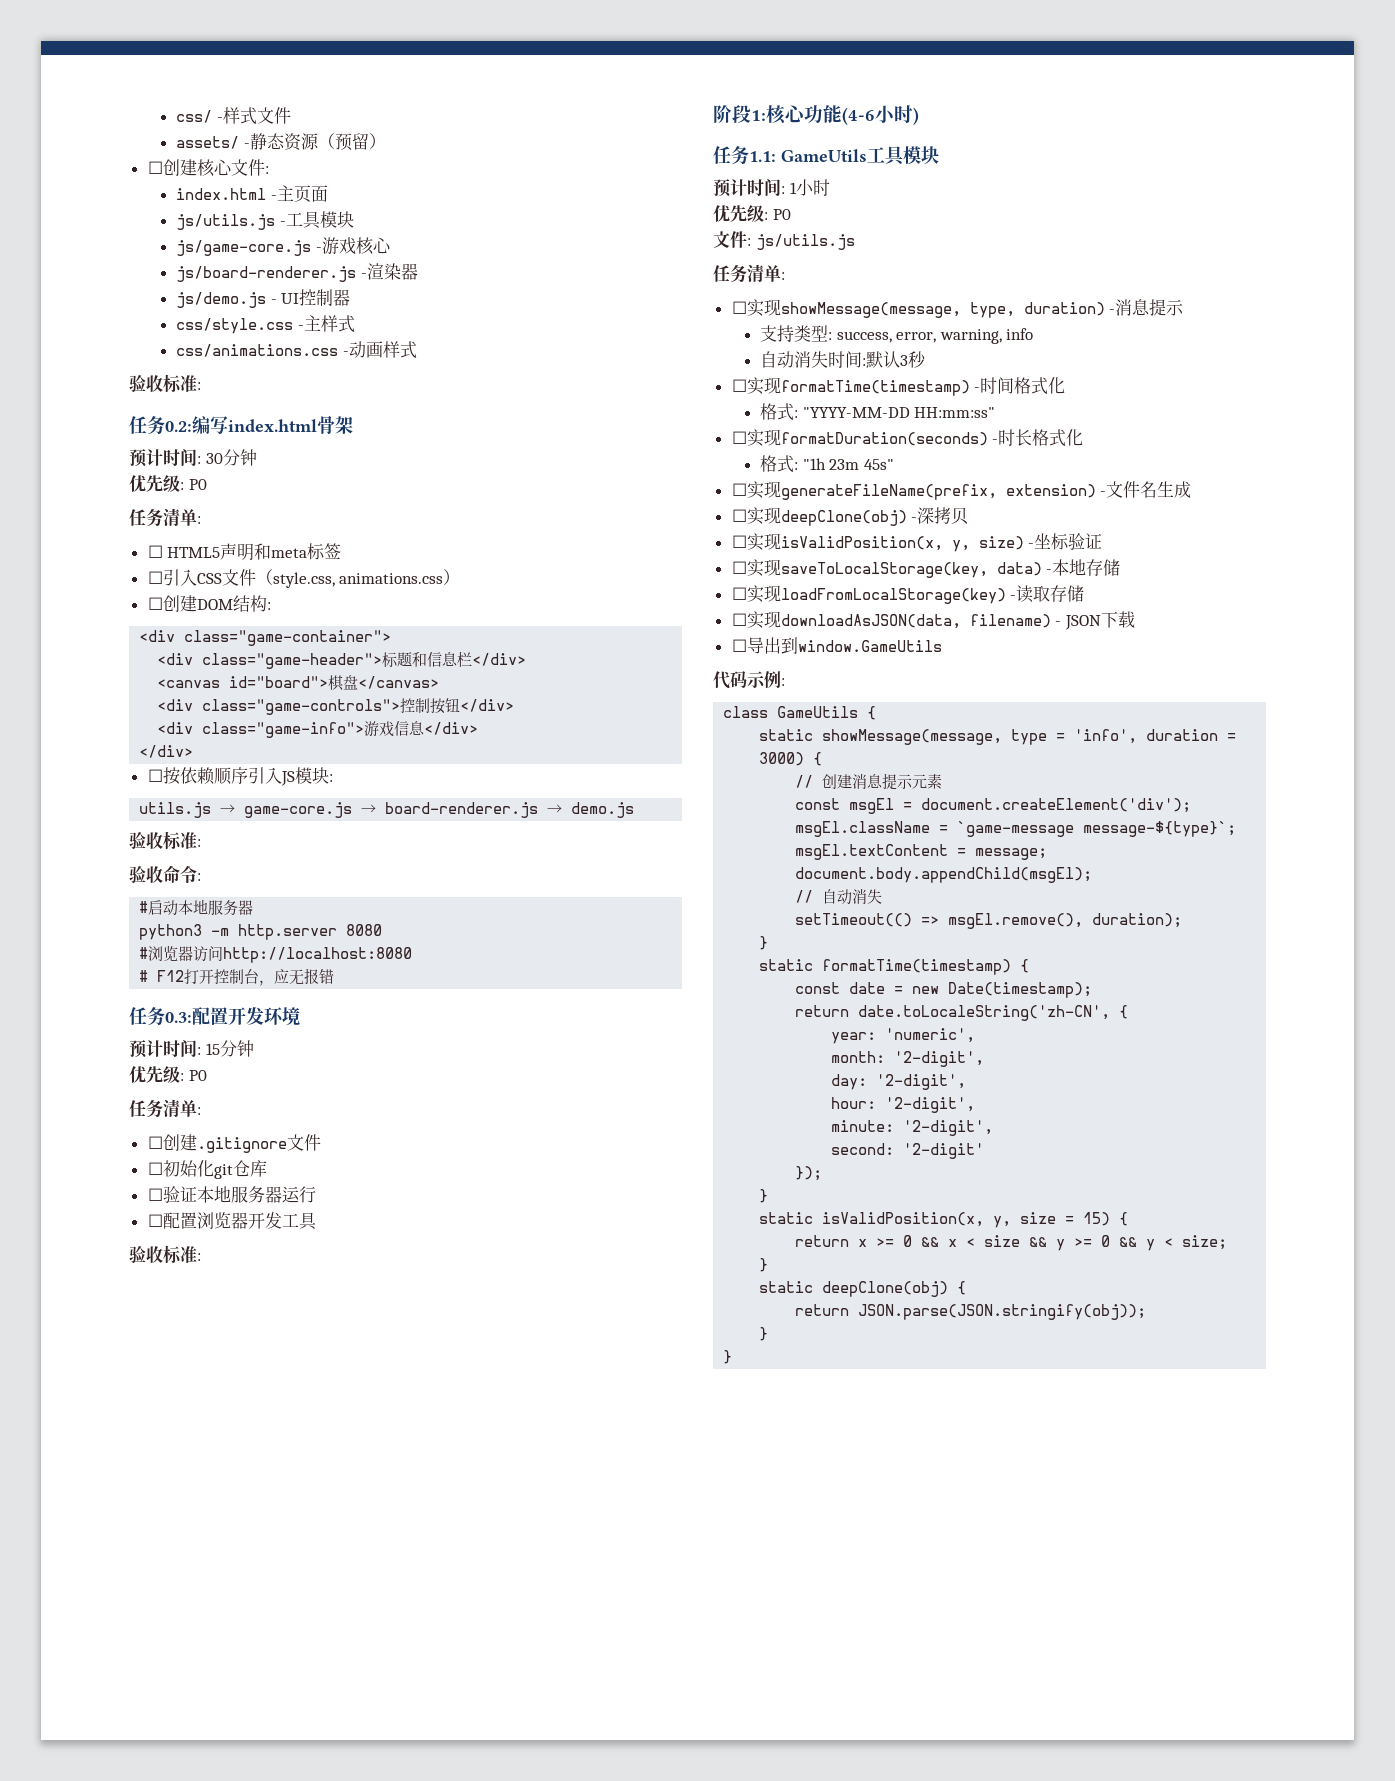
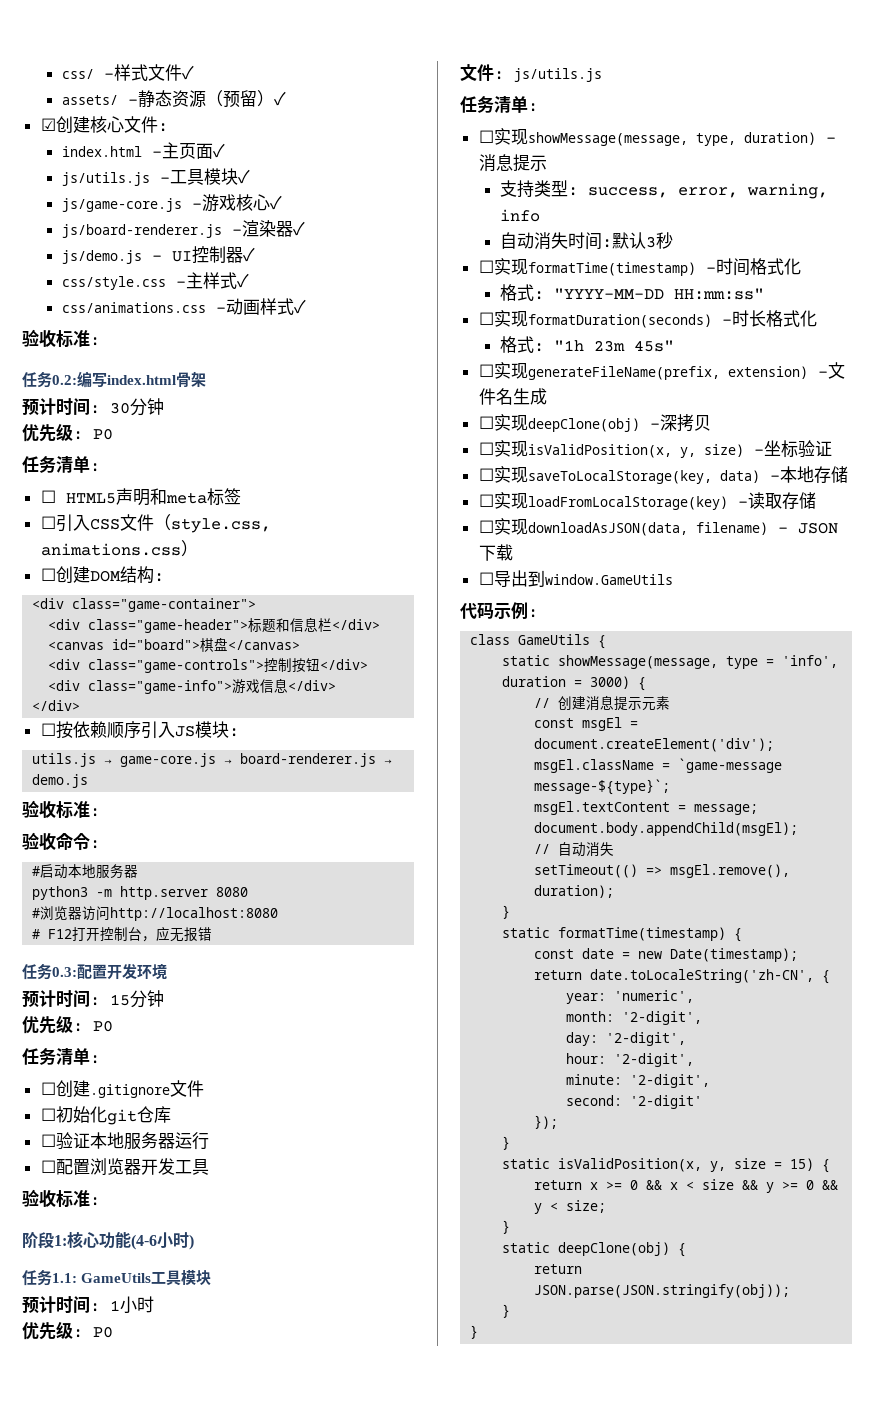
(291, 115) none -> [182,65,195,80] ✓
[147,161,163,174] // ☐ -> [274,91,287,106] [40,118,56,131] ✓ // ☑
(328, 193) none -> [213,143,226,158] ✓
(354, 219) none -> [238,169,251,184] ✓
(391, 245) none -> [270,195,283,210] ✓
(418, 271) none -> [293,221,306,236] ✓
(351, 297) none -> [243,247,256,262] ✓
(355, 324) none -> [237,273,250,288] ✓
(417, 350) none -> [294,299,307,314] ✓

